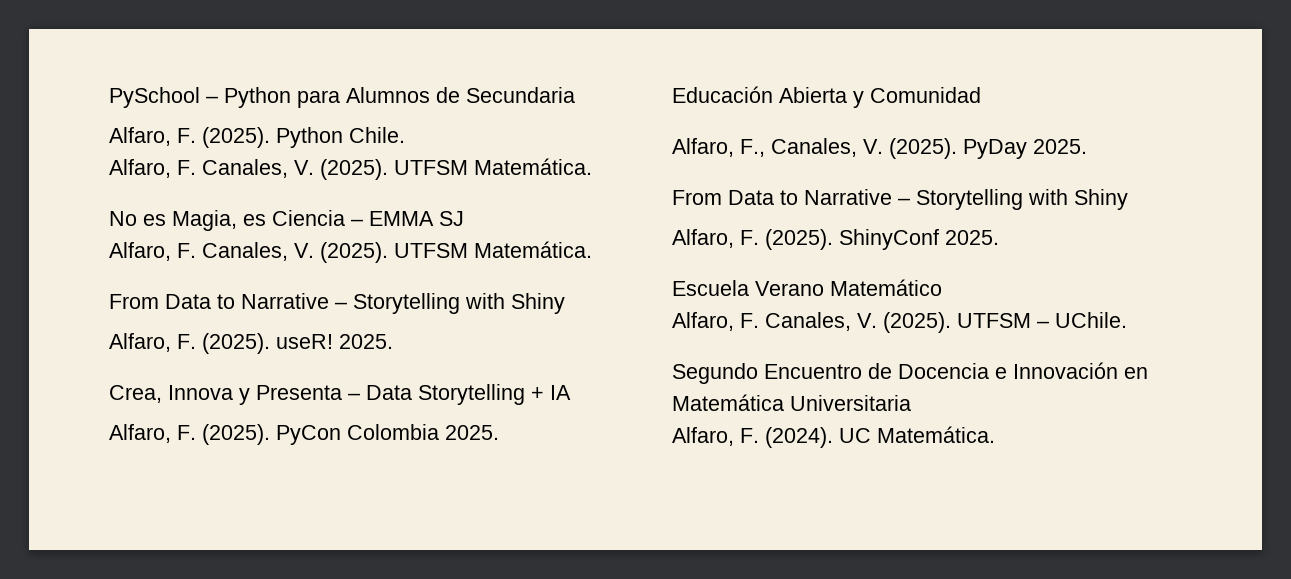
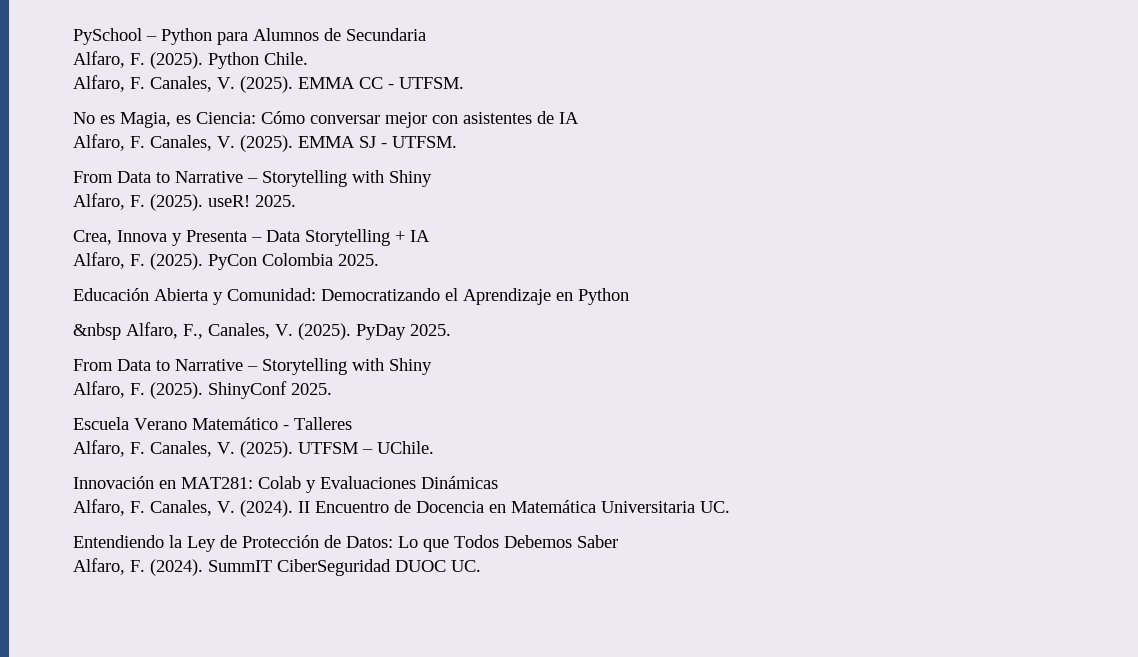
[394,158,592,175] UTFSM Matemática. -> [298,77,464,89] EMMA CC - UTFSM.
[272,210,464,226] [109,241,592,263] Ciencia – EMMA SJ // Alfaro, F. Canales, V. (2025). UTFSM Matemática. -> [196,111,579,128] [73,134,457,152] Ciencia: Cómo conversar mejor con asistentes de IA // Alfaro, F. Canales, V. (2025). EMMA SJ - UTFSM.
[870,87,981,103] Comunidad // -> [227,288,629,305] [73,323,121,340] Comunidad: Democratizando el Aprendizaje en Python // &nbsp
(942, 287) none -> [283,417,352,430] - Talleres
[672,363,758,384] Segundo -> [73,476,498,493] [73,499,310,517] Innovación en MAT281: Colab y Evaluaciones Dinámicas // Alfaro, F. Canales, V. (2024). II
[995,362,1118,379] e Innovación -> (484, 507) none
(911, 403) none -> [700,501,730,513] [73,535,618,552] UC. // Entendiendo la Ley de Protección de Datos: Lo que Todos Debemos Saber
[839,426,995,443] UC Matemática. -> [208,559,481,576] SummIT CiberSeguridad DUOC UC.

